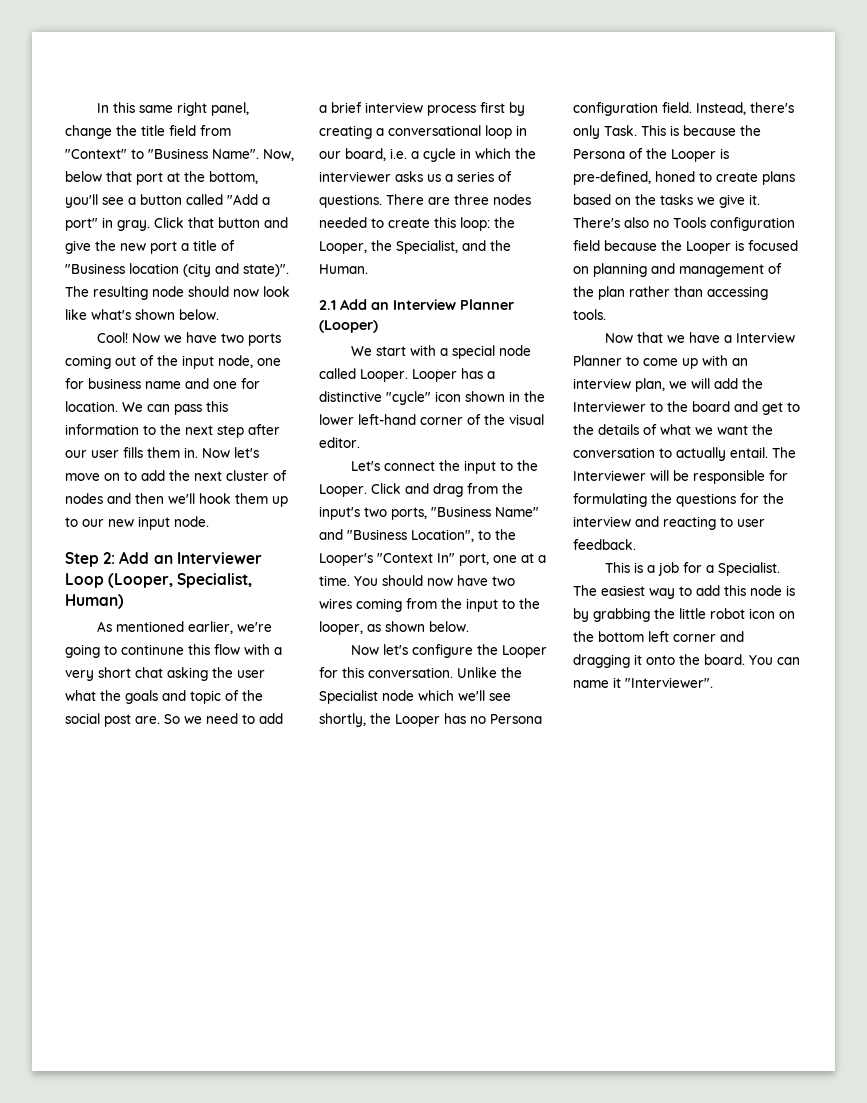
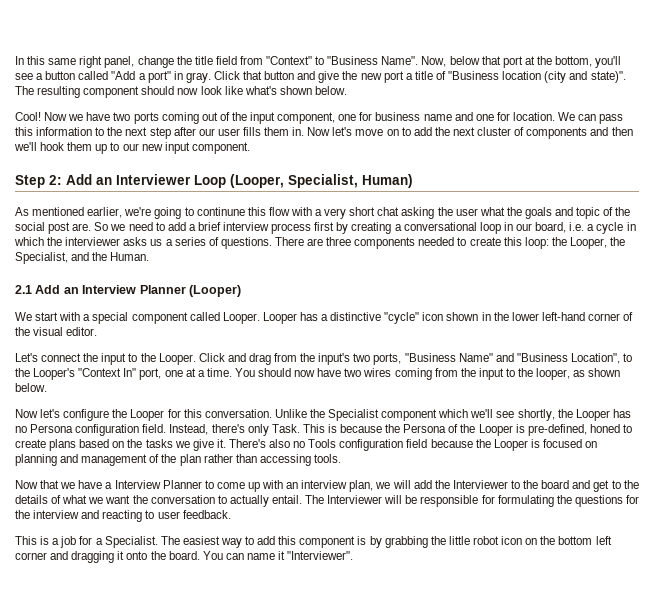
[152,286,184,297] node -> [83,86,140,98] component
[218,355,253,368] node, -> [277,112,336,124] component,
[65,493,103,504] nodes -> [526,127,588,139] components
[174,516,209,527] node. -> [191,142,250,154] component.
[493,194,531,205] nodes -> [354,237,416,249] components
[498,345,531,356] node -> [131,312,188,324] component
[382,690,414,701] node -> [381,409,438,421] component
[750,585,782,596] node -> [299,536,356,548] component

